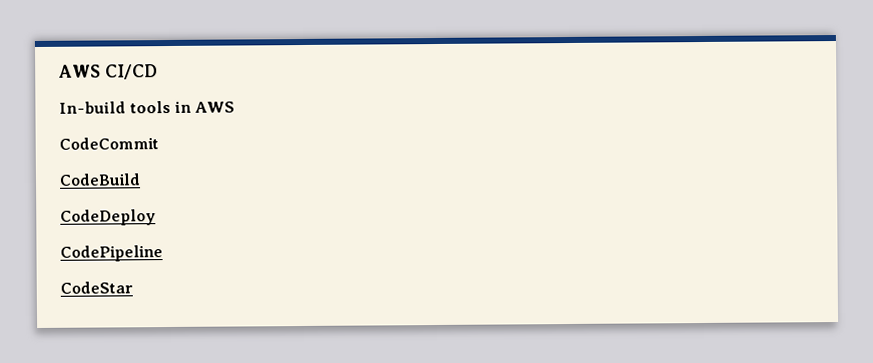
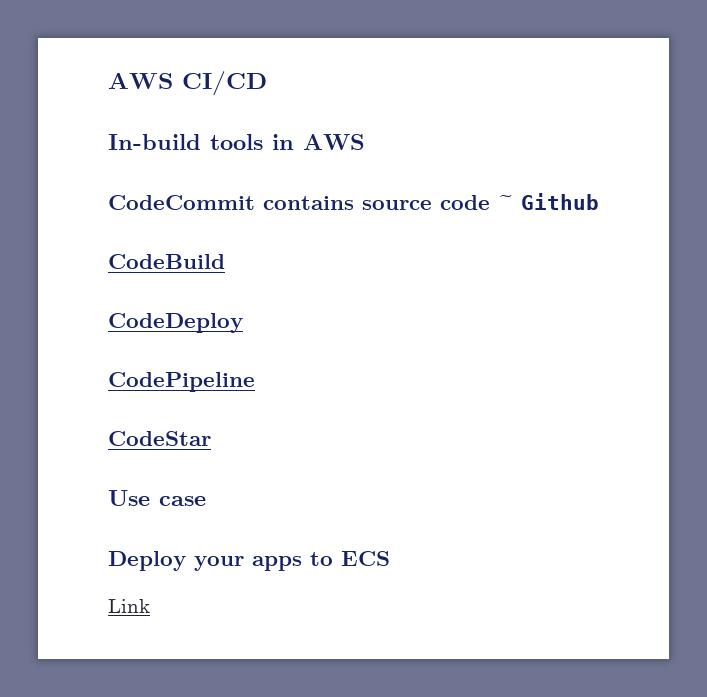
(159, 143) none -> [263,193,599,210] contains source code ~ Github
(133, 287) none -> [108,490,206,506] [108,551,390,571] [108,599,150,613] // Use case // Deploy your apps to ECS // Link

